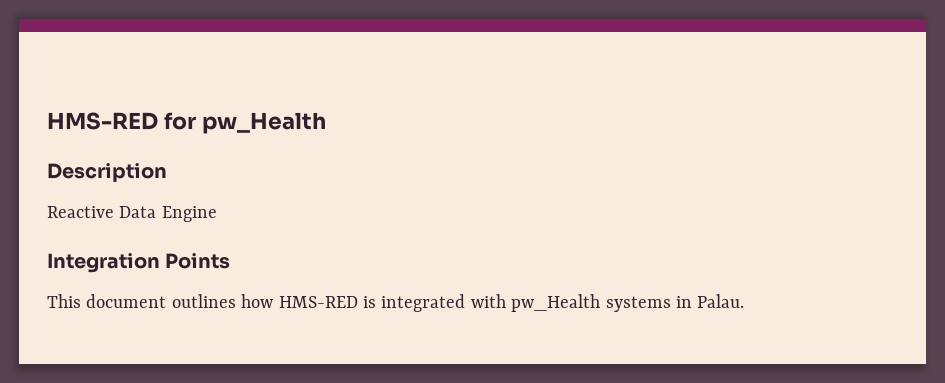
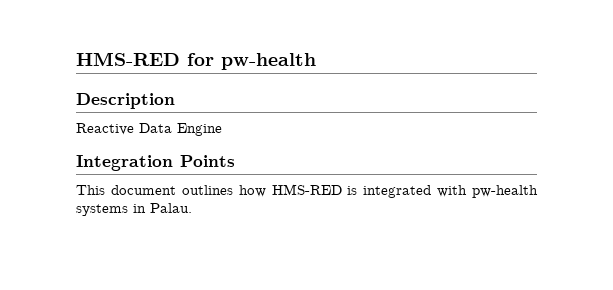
[201,112,326,134] pw_Health -> [221,53,316,70] pw-health
[511,294,601,312] pw_Health -> [472,185,538,198] pw-health

